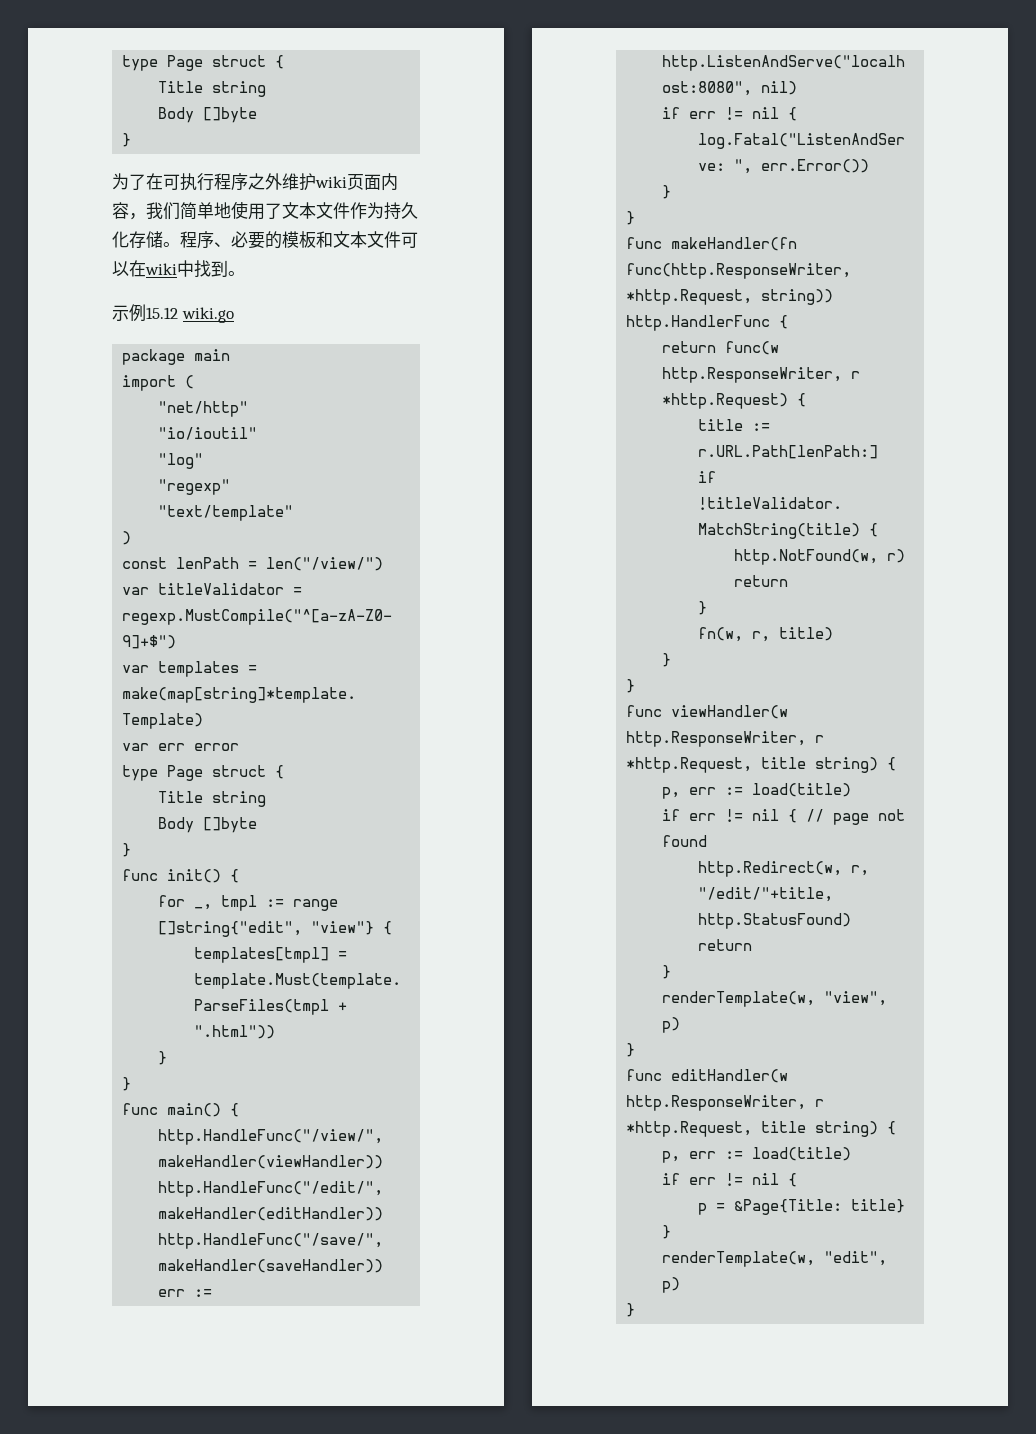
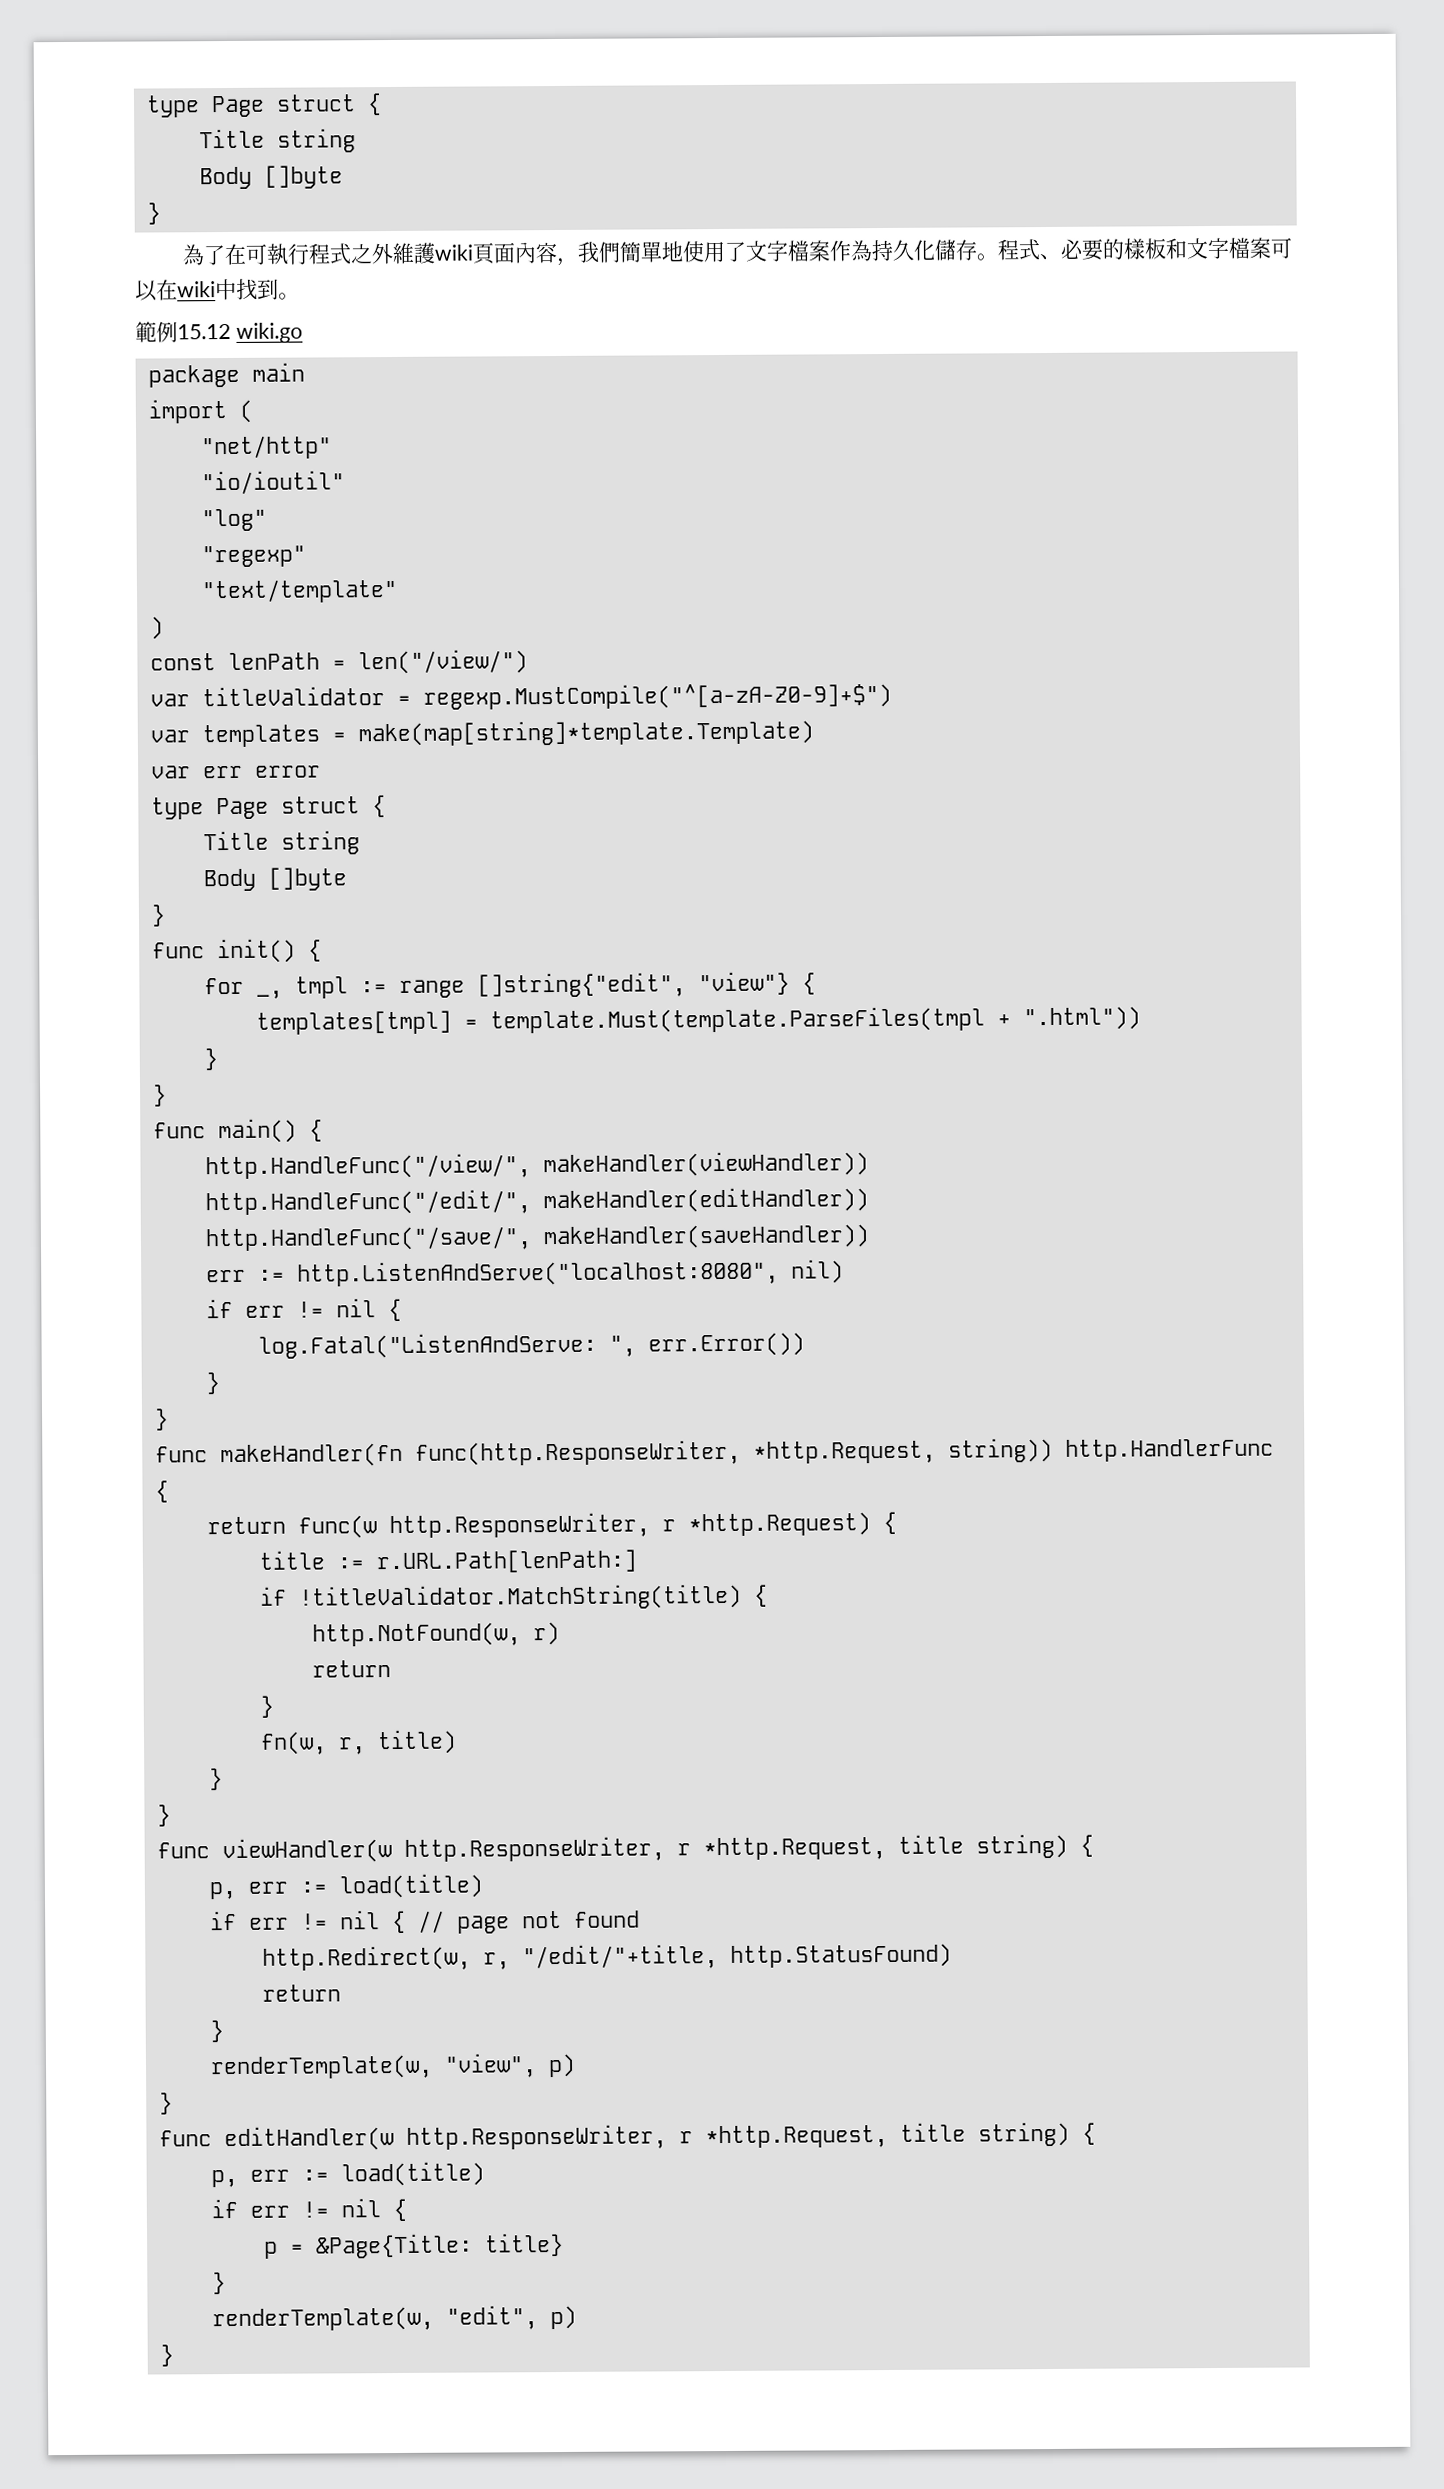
[122,55,285,71] [158,81,267,97] [158,107,258,123] [122,133,132,147] [112,173,398,191] [112,201,418,220] [112,231,401,249] type Page struct { // Title string // Body []byte // } // 为了在可执行程序之外维护wiki页面内容，我们简单地使用了文本文件作为持久化存储。程序、必要的模板和文本文件 -> [145,93,382,118] [198,128,356,153] [198,165,343,190] [146,202,161,225] [181,237,1271,266] type Page struct { // Title string // Body []byte // } // 為了在可執行程式之外維護wiki頁面內容，我們簡單地使用了文字檔案作為持久化儲存。程式、必要的樣板和文字檔案
[112,305,129,321] 示 -> [135,321,157,343] 範

